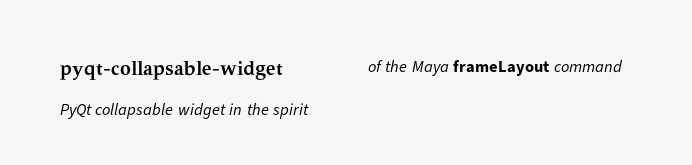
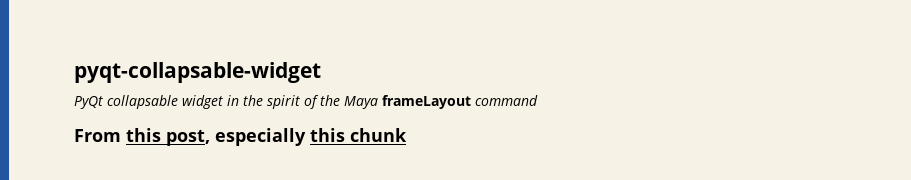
(623, 66) none -> [74,128,407,146] // From this post, especially this chunk

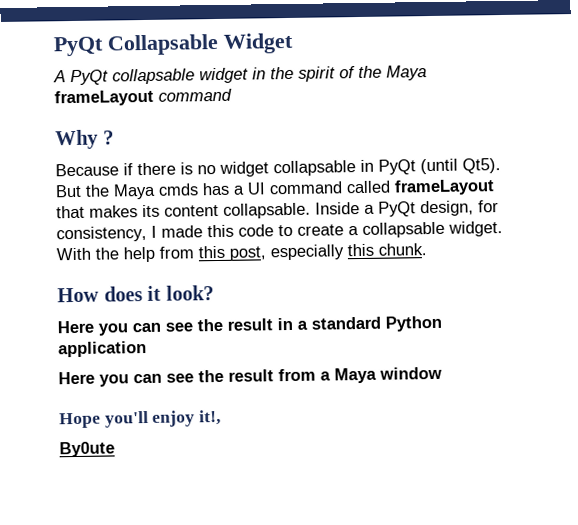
[74,62,321,83] pyqt-collapsable-widget // -> [53,32,294,57] [53,70,66,83] PyQt Collapsable Widget // A
[74,128,407,146] From this post, especially this chunk -> [55,129,114,150] [55,158,501,177] [55,179,495,200] [56,200,499,219] [56,221,503,243] [56,243,427,263] [57,285,214,303] [57,315,442,336] [58,341,147,358] [58,366,442,387] [59,409,222,429] [59,441,115,458] Why ? // Because if there is no widget collapsable in PyQt (until Qt5). But the Maya cmds has a UI command called frameLayout that makes its content collapsable. Inside a PyQt design, for consistency, I made this code to create a collapsable widget. With the help from this post, especially this chunk. // How does it look? // Here you can see the result in a standard Python application // Here you can see the result from a Maya window // Hope you'll enjoy it!, // By0ute

